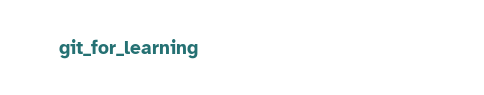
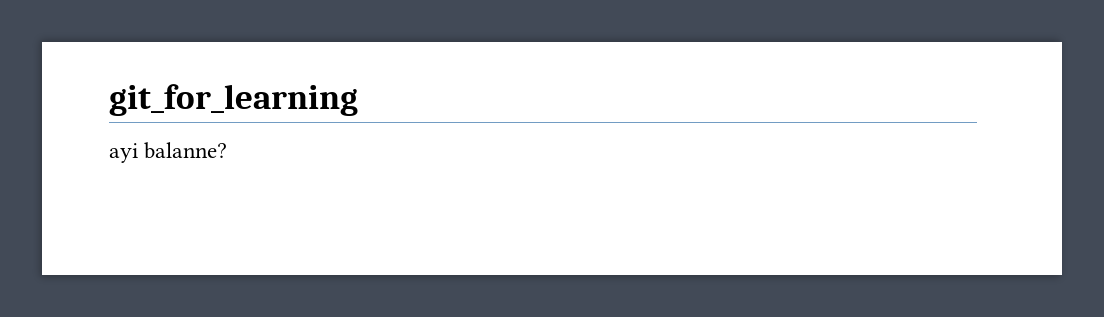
(198, 49) none -> [109,142,228,163] // ayi balanne?

